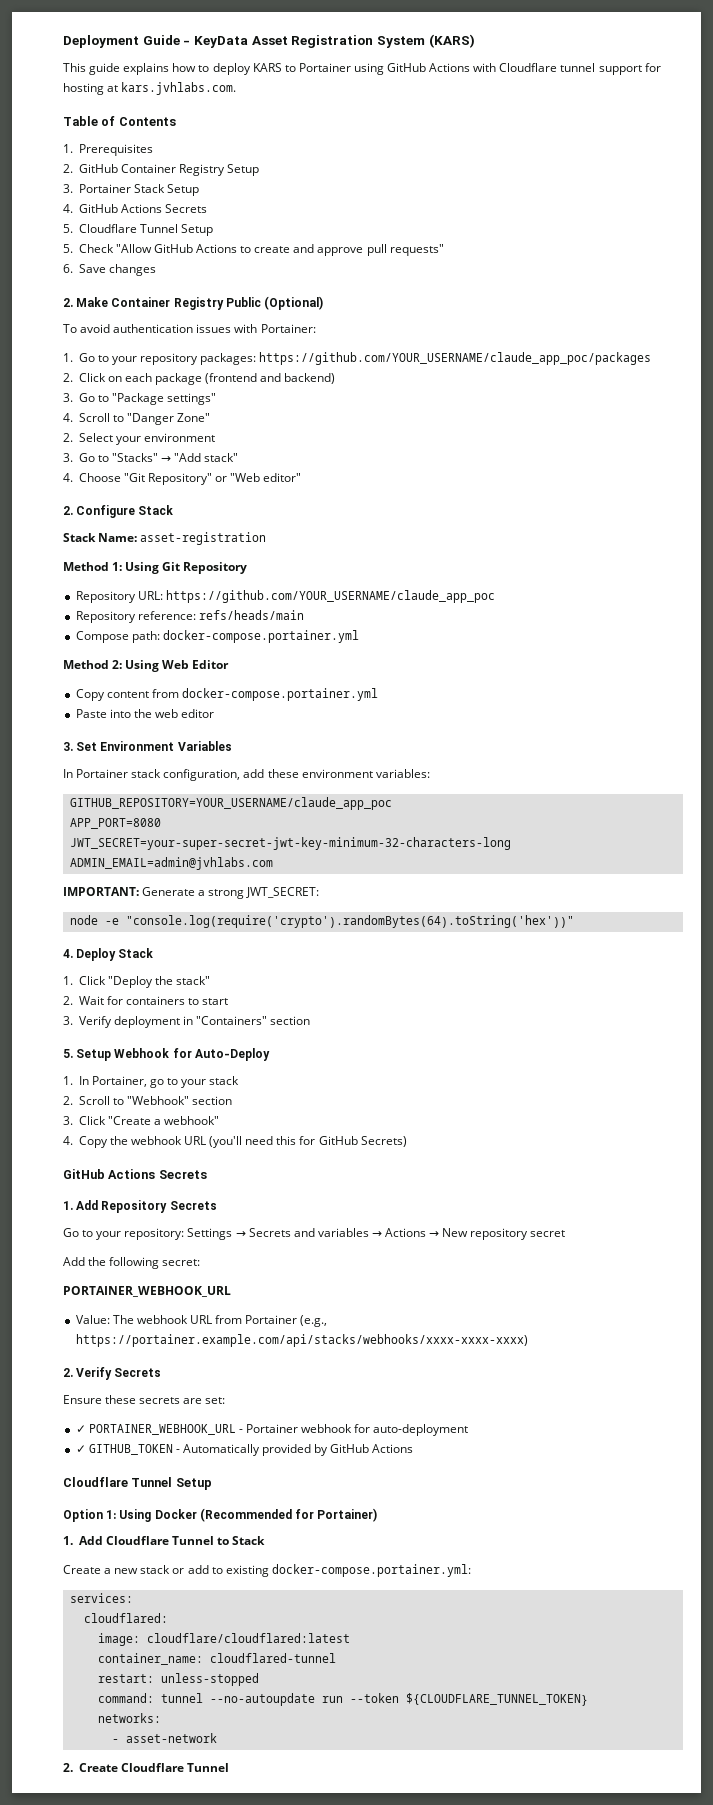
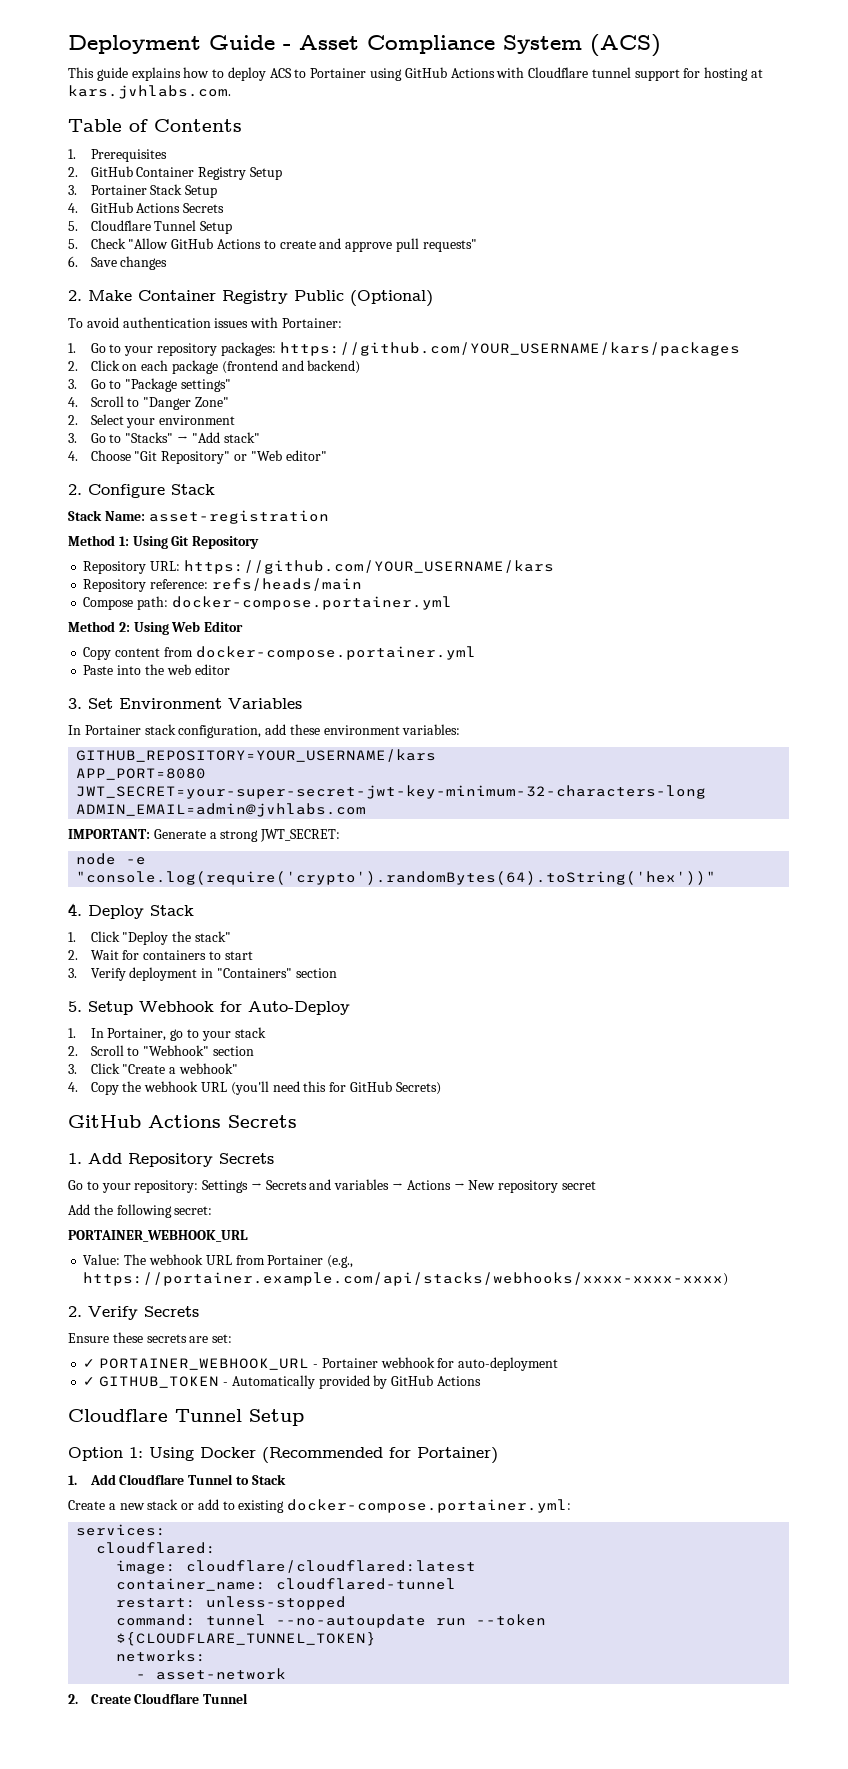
[193,34,475,48] KeyData Asset Registration System (KARS) -> [299,34,661,57] Asset Compliance System (ACS)
[252,63,282,72] KARS -> [269,68,292,78] ACS
[259,352,652,365] https://github.com/YOUR_USERNAME/claude_app_poc/packages -> [279,342,740,356] https://github.com/YOUR_USERNAME/kars/packages
[165,590,495,603] https://github.com/YOUR_USERNAME/claude_app_poc -> [183,560,554,574] https://github.com/YOUR_USERNAME/kars
[69,797,392,810] GITHUB_REPOSITORY=YOUR_USERNAME/claude_app_poc -> [76,749,437,762] GITHUB_REPOSITORY=YOUR_USERNAME/kars

